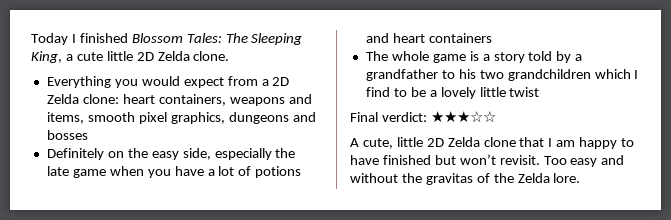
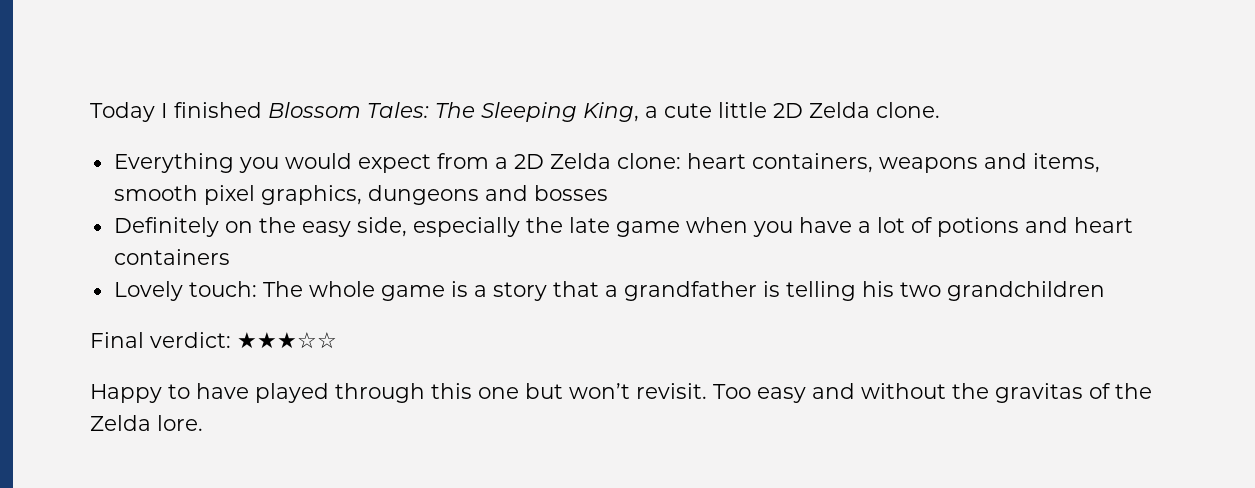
(492, 38) none -> [113,281,257,301] Lovely touch:
[528,51,583,63] [365,69,639,81] [365,87,540,99] [350,111,496,123] [350,137,635,149] [350,155,431,165] told by a grandfather to his two grandchildren which I find to be a lovely little twist // Final verdict: ★★★☆☆ // A cute, little 2D Zelda clone that I am happy to have finished -> [552,281,1105,301] [90,332,337,349] [90,383,519,403] that a grandfather is telling his two grandchildren // Final verdict: ★★★☆☆ // Happy to have played through this one

